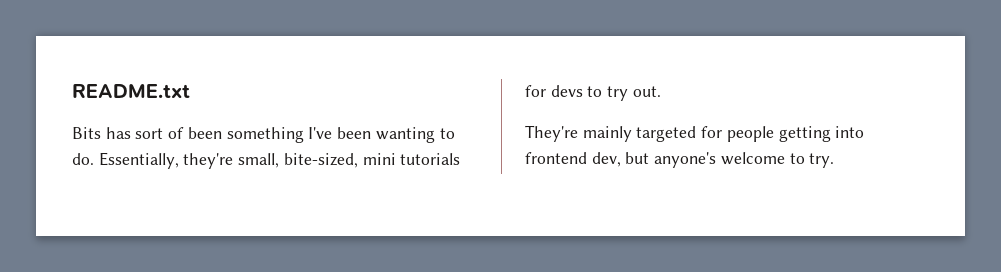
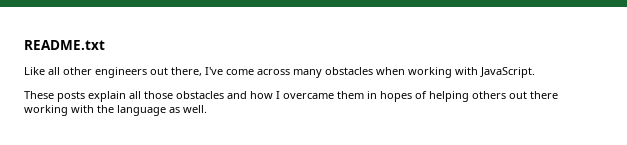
[72,127,455,143] [72,152,461,169] [525,85,661,101] [525,125,865,142] [525,152,835,168] Bits has sort of been something I've been wanting to do. Essentially, they're small, bite-sized, mini tutorials for devs to try out. // They're mainly targeted for people getting into frontend dev, but anyone's welcome to try. -> [24,67,535,78] [24,91,558,102] [24,105,207,116] Like all other engineers out there, I've come across many obstacles when working with JavaScript. // These posts explain all those obstacles and how I overcame them in hopes of helping others out there working with the language as well.

